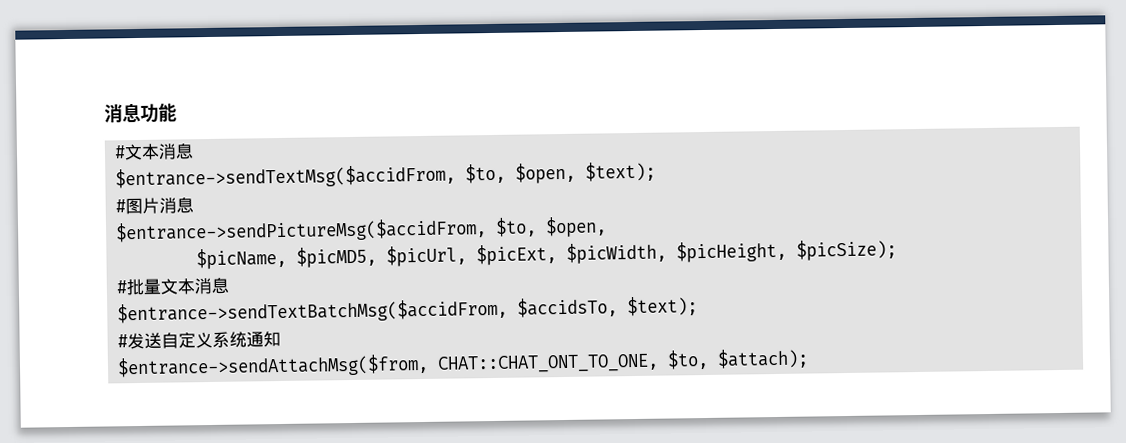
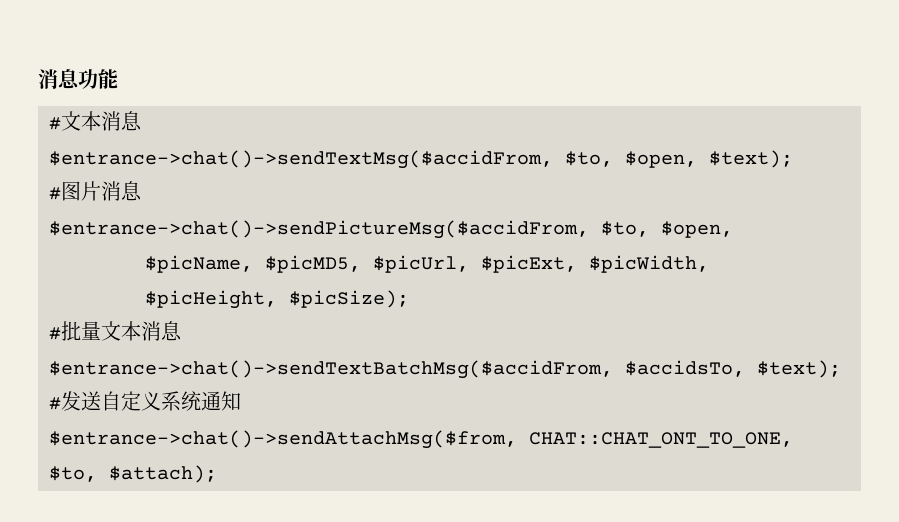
[115,164,457,190] $entrance->sendTextMsg($accidFrom, -> [48,150,553,169] $entrance->chat()->sendTextMsg($accidFrom,
[115,218,488,244] $entrance->sendPictureMsg($accidFrom, -> [48,220,589,239] $entrance->chat()->sendPictureMsg($accidFrom,
[117,298,509,325] $entrance->sendTextBatchMsg($accidFrom, -> [48,360,613,379] $entrance->chat()->sendTextBatchMsg($accidFrom,
[117,353,430,379] $entrance->sendAttachMsg($from, -> [48,430,517,449] $entrance->chat()->sendAttachMsg($from,

